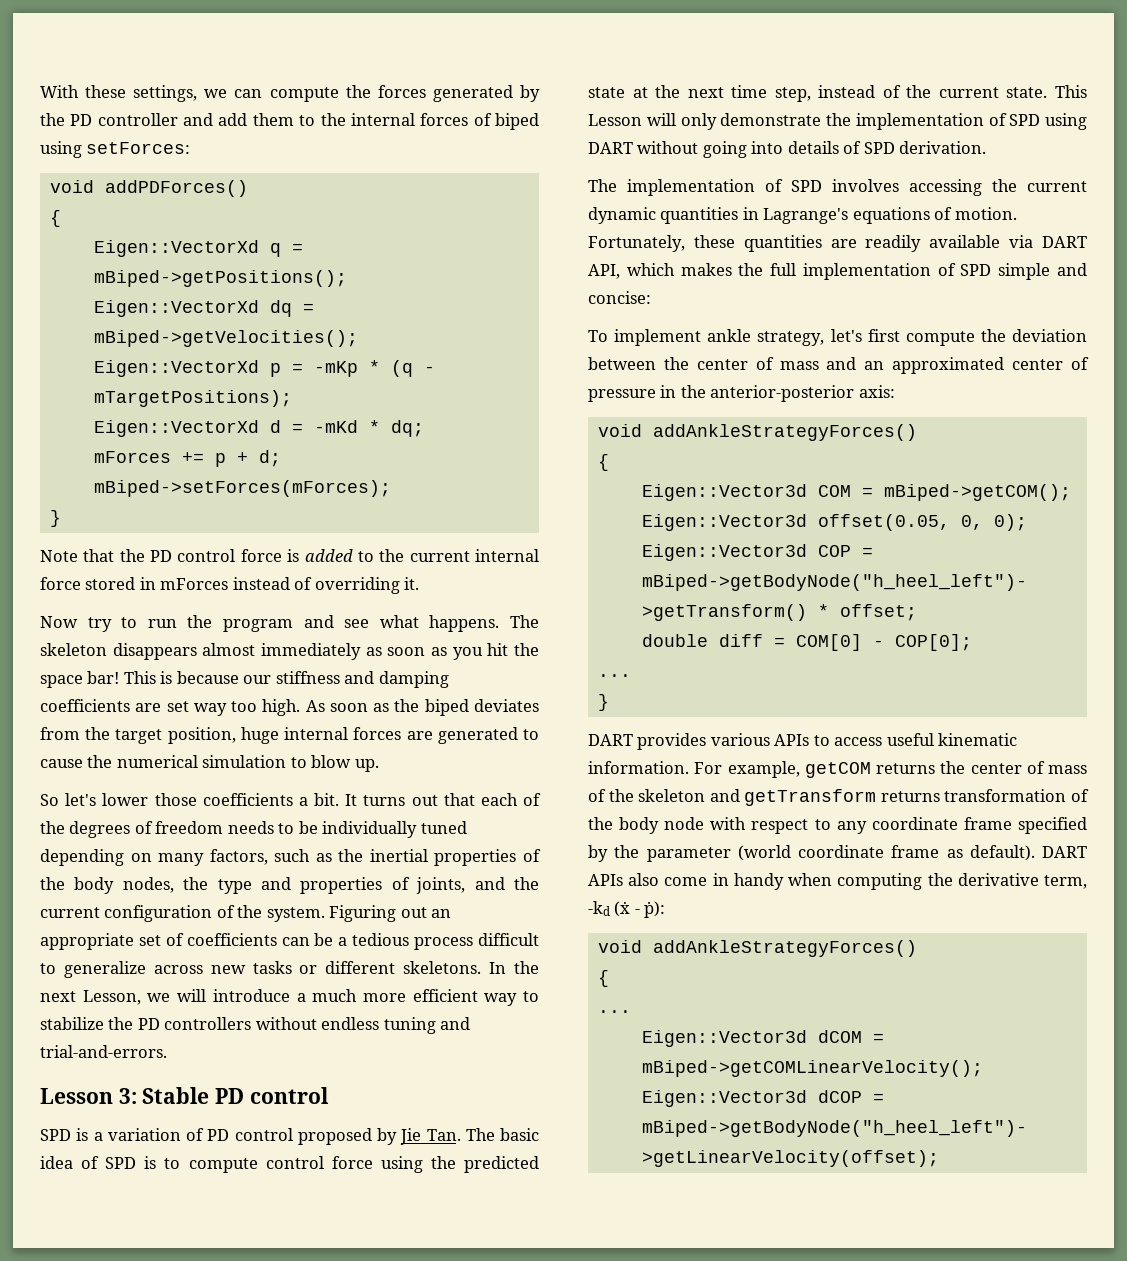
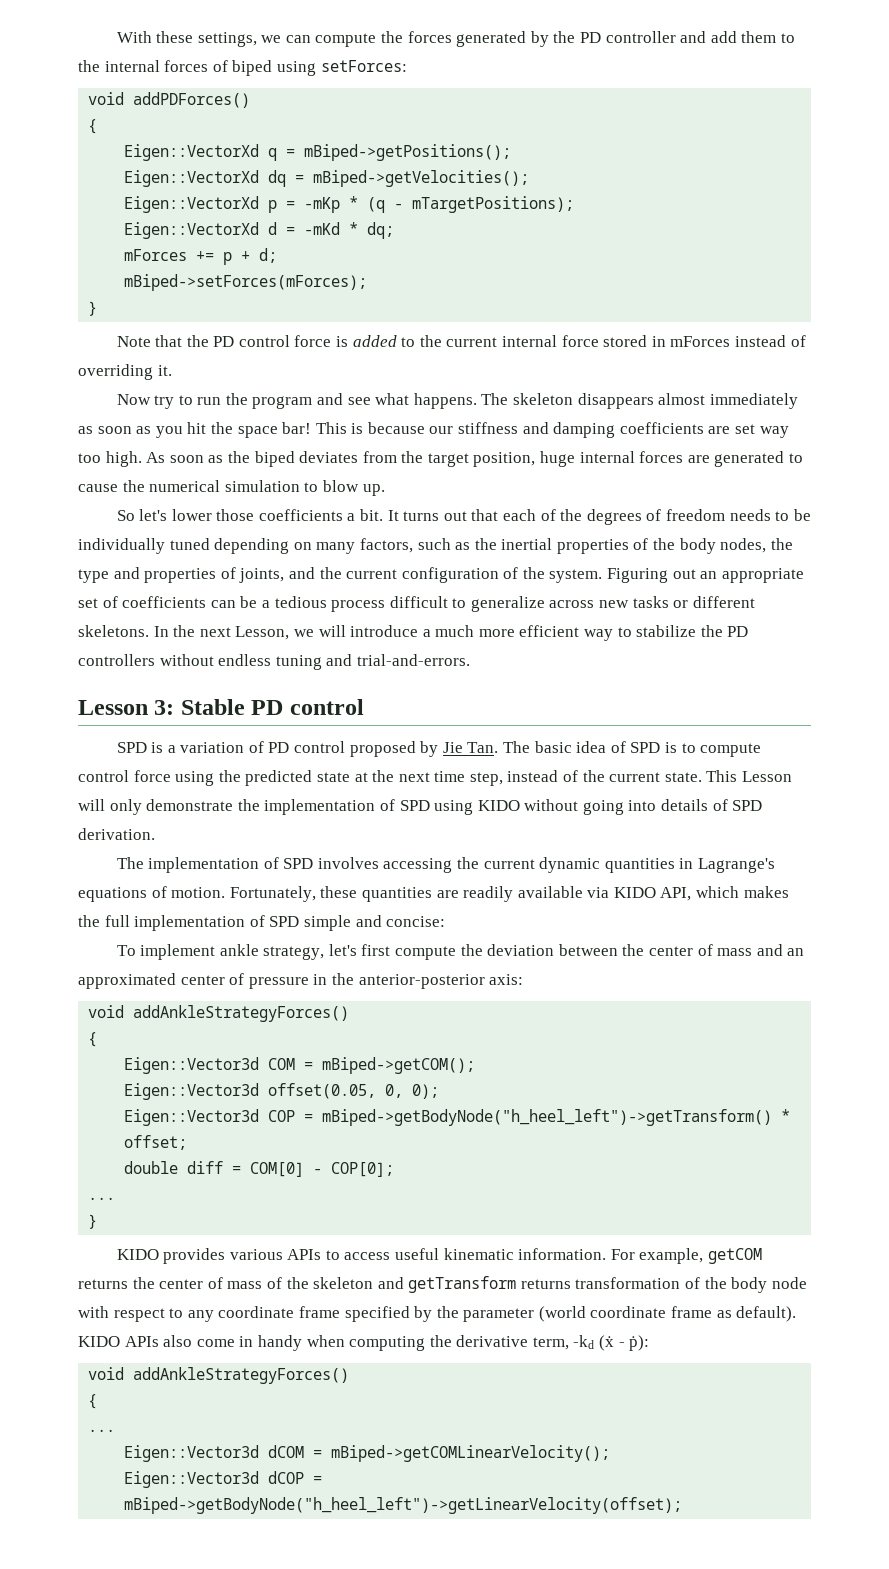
[588,142,633,154] DART -> [477,800,520,811] KIDO
[1042,236,1087,248] DART -> [613,887,656,898] KIDO
[588,734,633,746] DART -> [116,1249,159,1260] KIDO
[1042,846,1087,858] DART -> [78,1336,120,1347] KIDO

